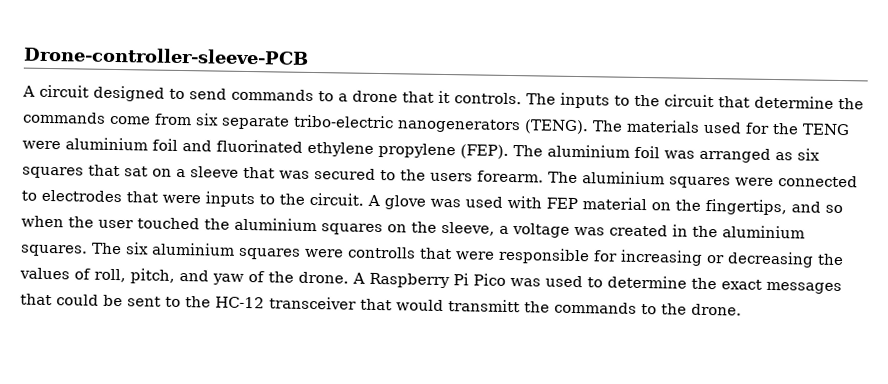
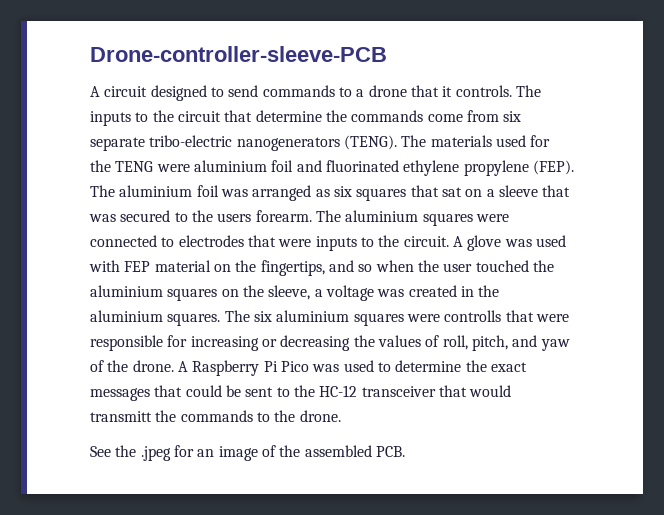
(742, 309) none -> [90,445,405,461] // See the .jpeg for an image of the assembled PCB.

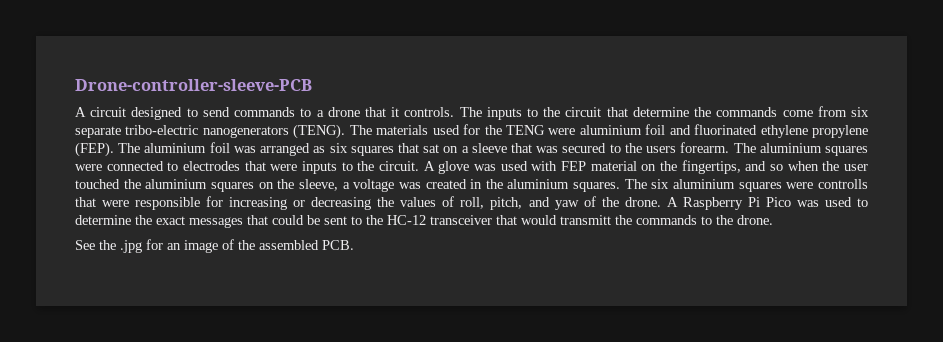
[140,446,171,461] .jpeg -> [120,240,142,253] .jpg

